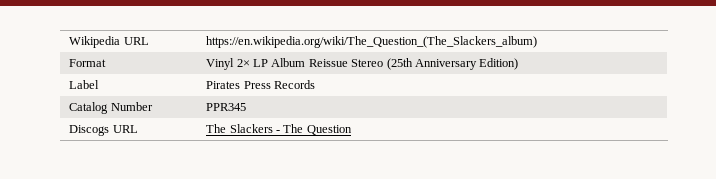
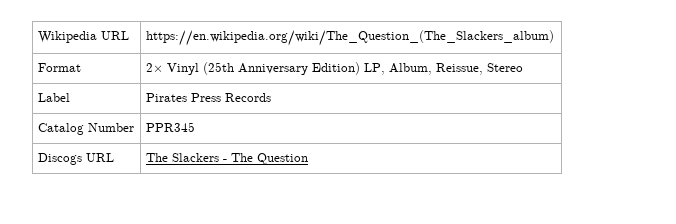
[206,58,384,70] Vinyl 2× LP Album Reissue Stereo -> [145,63,199,75] 2× Vinyl
(519, 64) none -> [363,63,523,75] LP, Album, Reissue, Stereo

